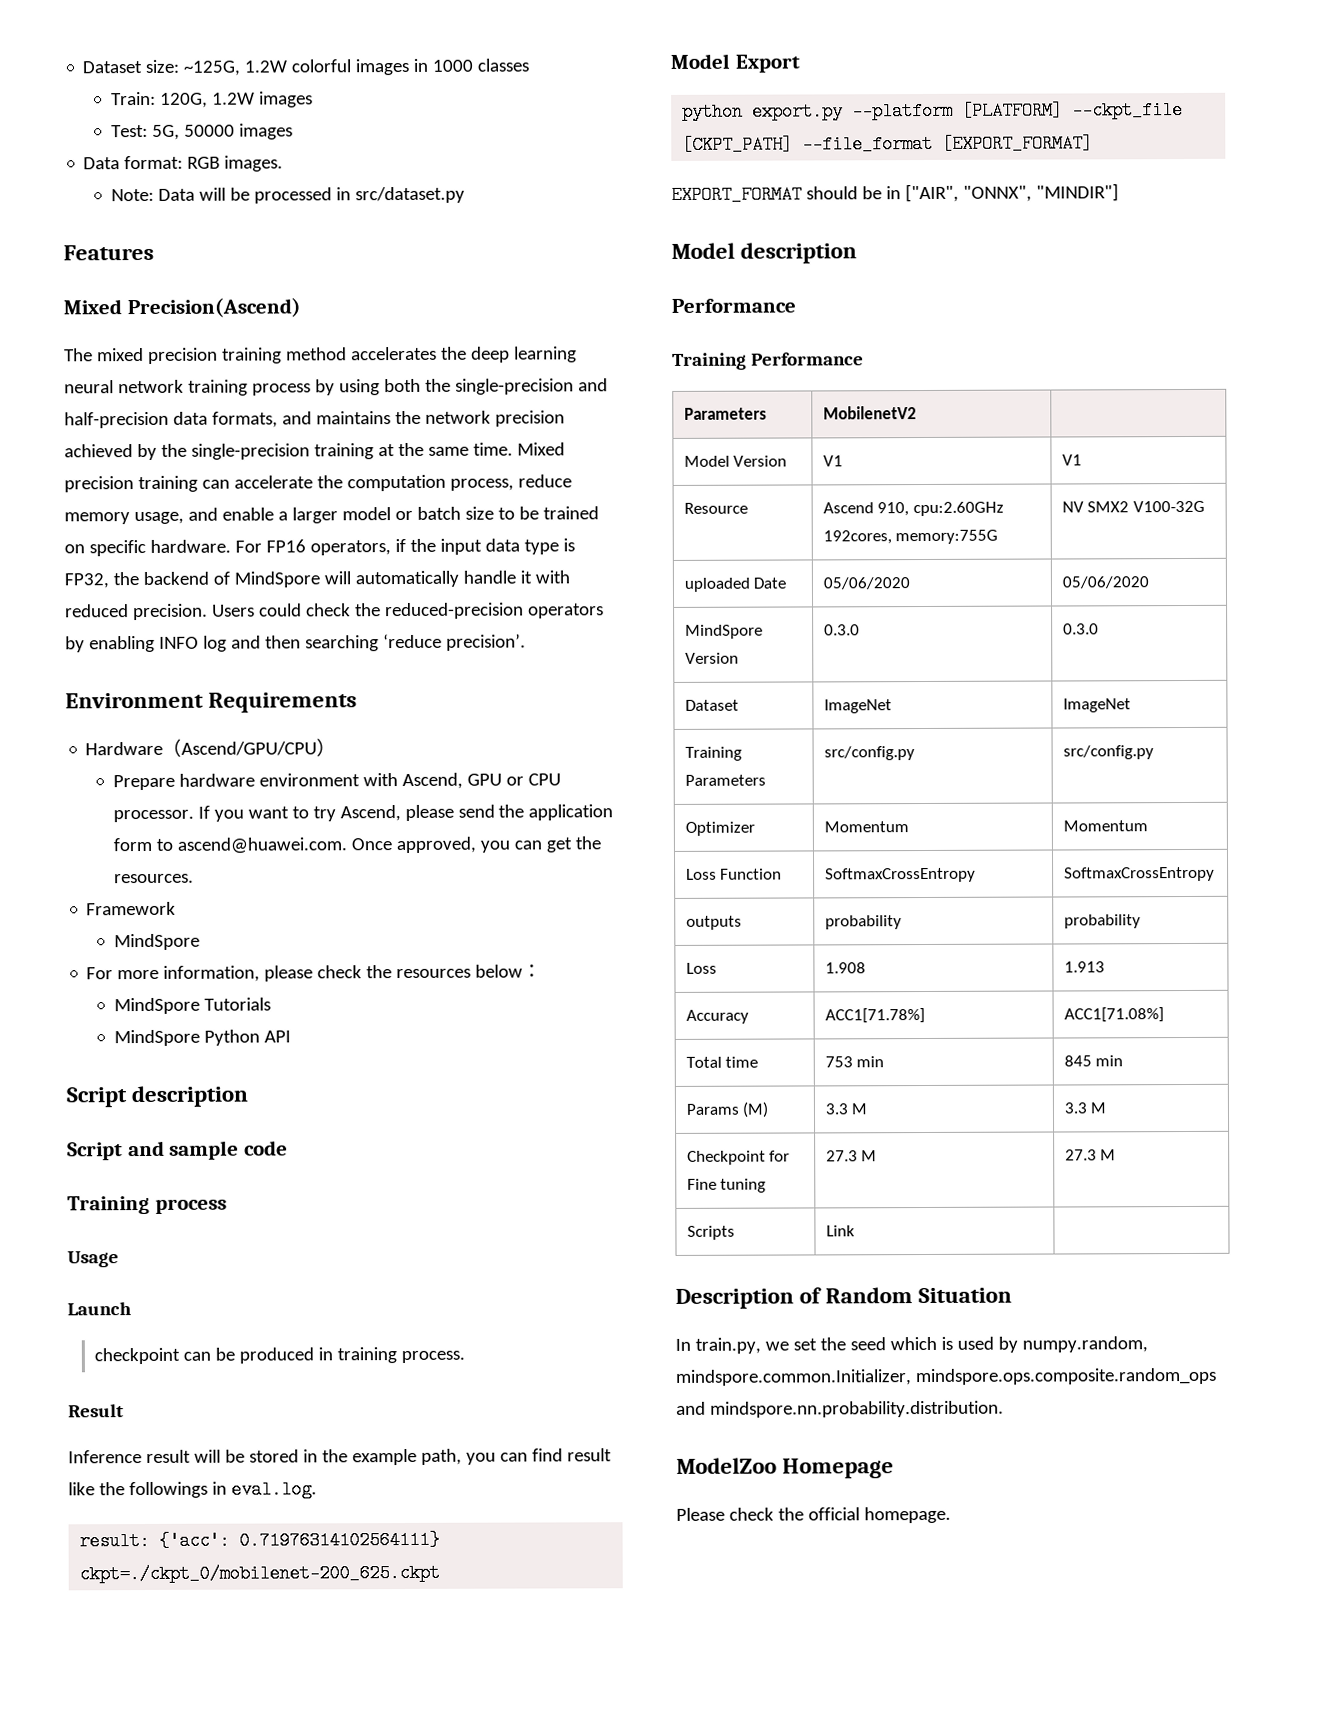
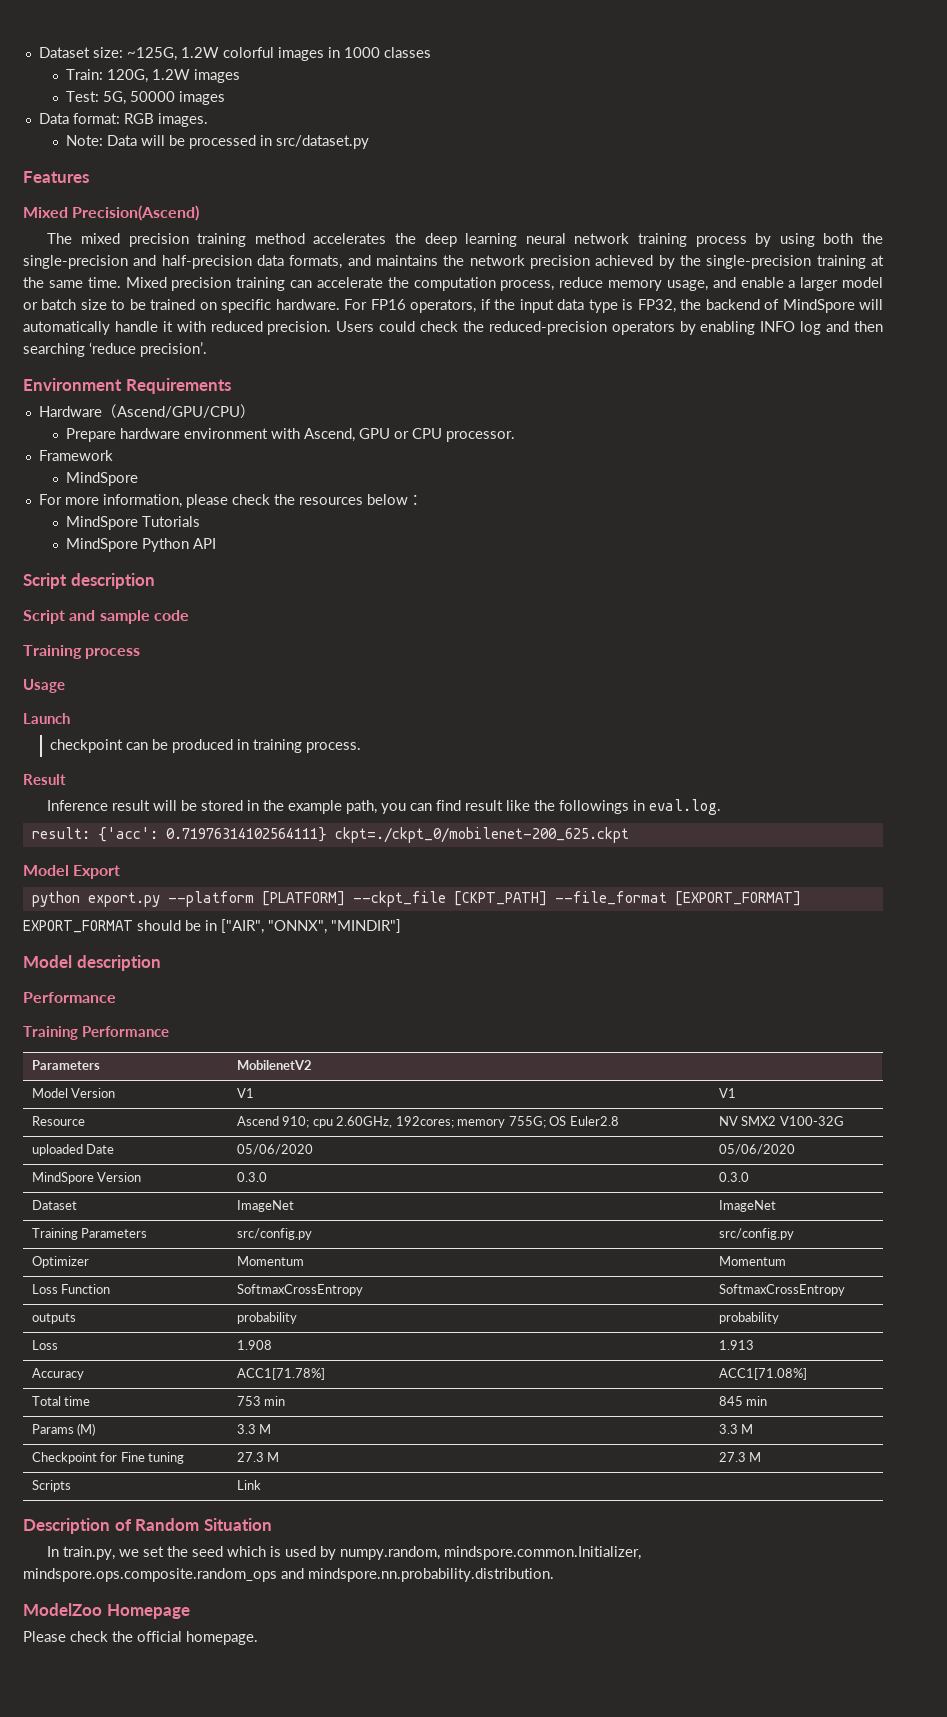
[197,804,614,822] [112,836,601,854] [113,873,194,884] If you want to try Ascend, please send the application form to ascend@huawei.com. Once approved, you can get the resources. -> (515, 436) none
[877,501,1004,517] [822,529,999,545] 910, cpu:2.60GHz 192cores, memory:755G -> [282,1116,619,1128] 910; cpu 2.60GHz, 192cores; memory 755G; OS Euler2.8

